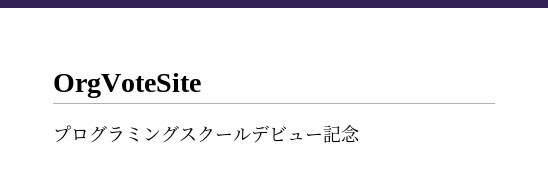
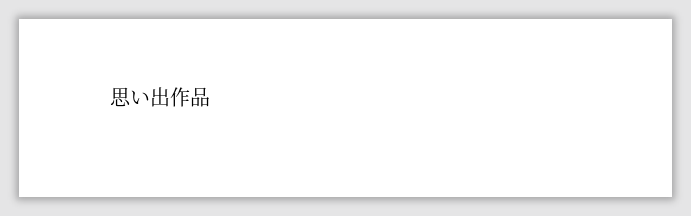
[53,73,201,98] [53,125,360,143] OrgVoteSite // プログラミングスクールデビュー記念 -> [110,87,210,107] 思い出作品

